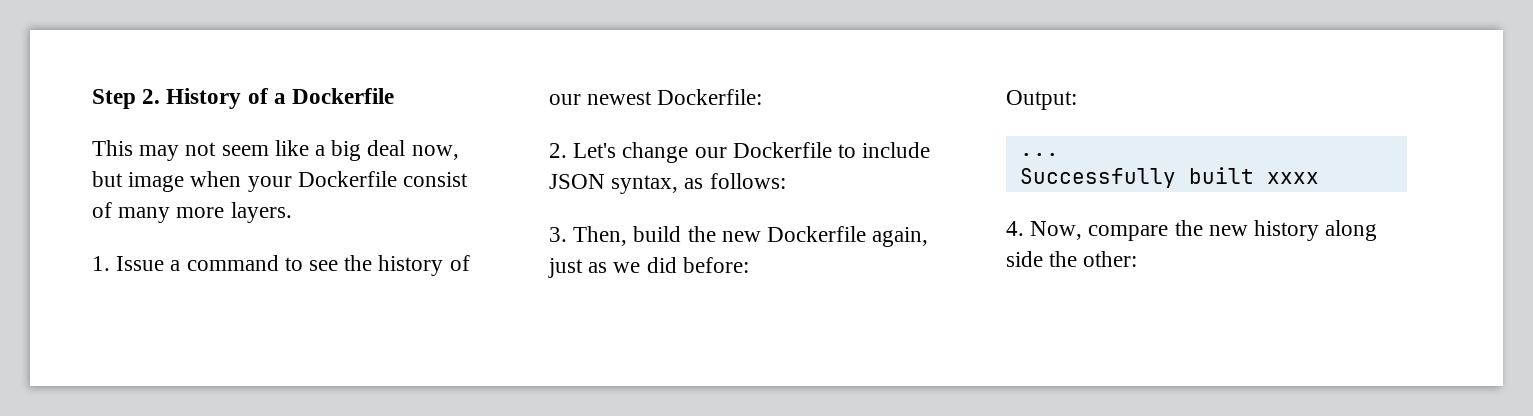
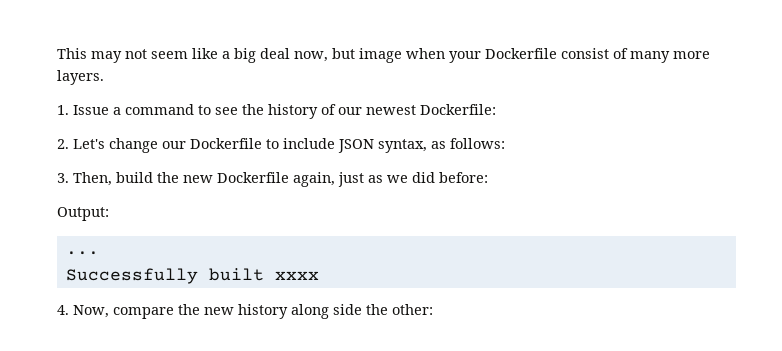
[92,88,395,109] Step 2. History of a Dockerfile // -> (57, 53) none

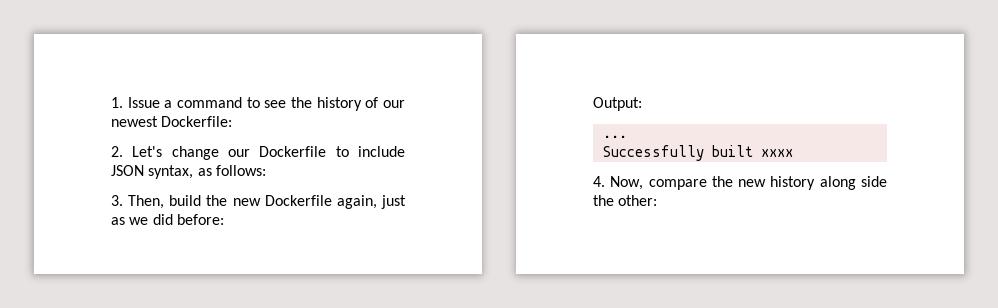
[57,48,710,63] [57,70,104,85] This may not seem like a big deal now, but image when your Dockerfile consist of many more layers. // -> (111, 102) none

